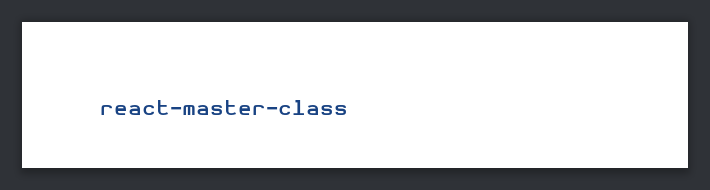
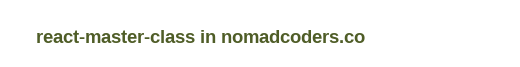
(348, 107) none -> [200,30,365,43] in nomadcoders.co

